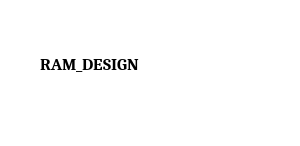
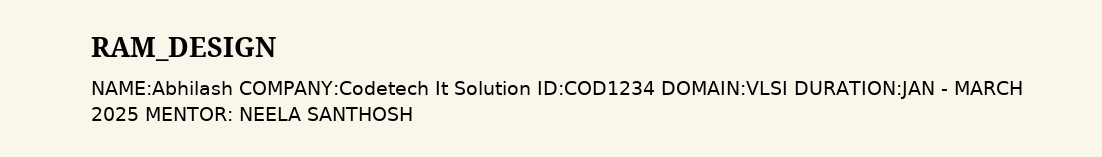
(139, 65) none -> [91,81,1023,99] [91,107,413,121] // NAME:Abhilash COMPANY:Codetech It Solution ID:COD1234 DOMAIN:VLSI DURATION:JAN - MARCH 2025 MENTOR: NEELA SANTHOSH

